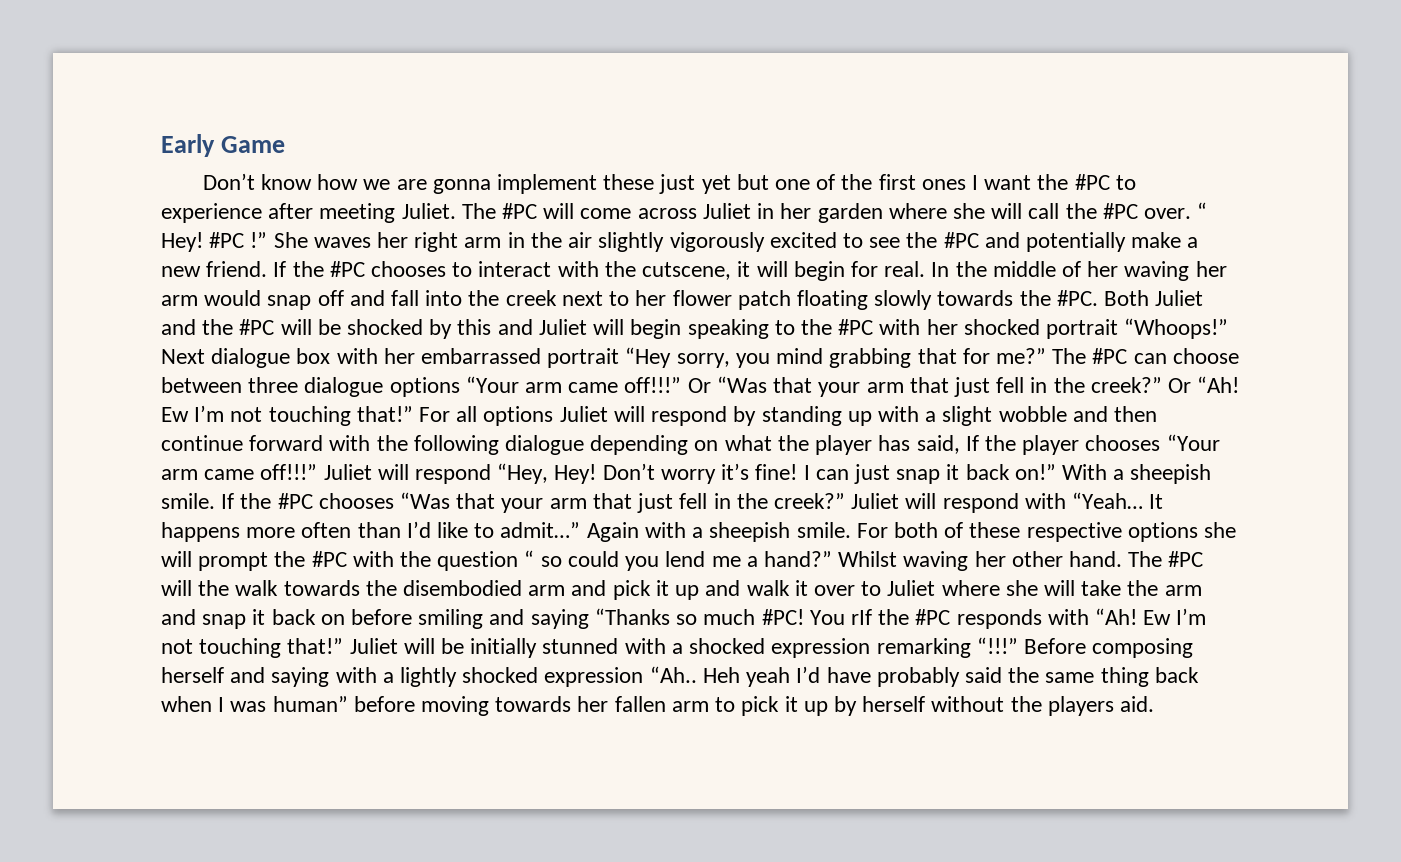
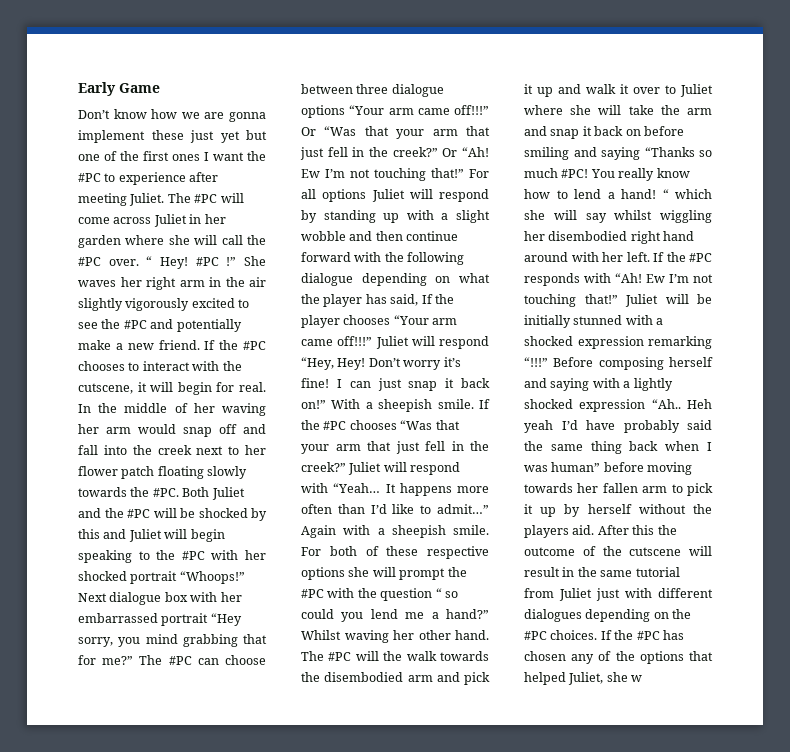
[850,609,872,625] rIf -> [618,168,690,181] [524,189,712,199] [524,210,712,223] [524,231,695,244] [524,252,664,262] really know how to lend a hand! “ which she will say whilst wiggling her disembodied right hand around with her left. If
(1154, 704) none -> [597,525,677,535] [524,546,712,556] [524,567,680,577] [524,588,713,601] [524,609,692,622] [524,630,684,640] [524,651,713,664] [524,672,643,685] After this the outcome of the cutscene will result in the same tutorial from Juliet just with different dialogues depending on the #PC choices. If the #PC has chosen any of the options that helped Juliet, she w

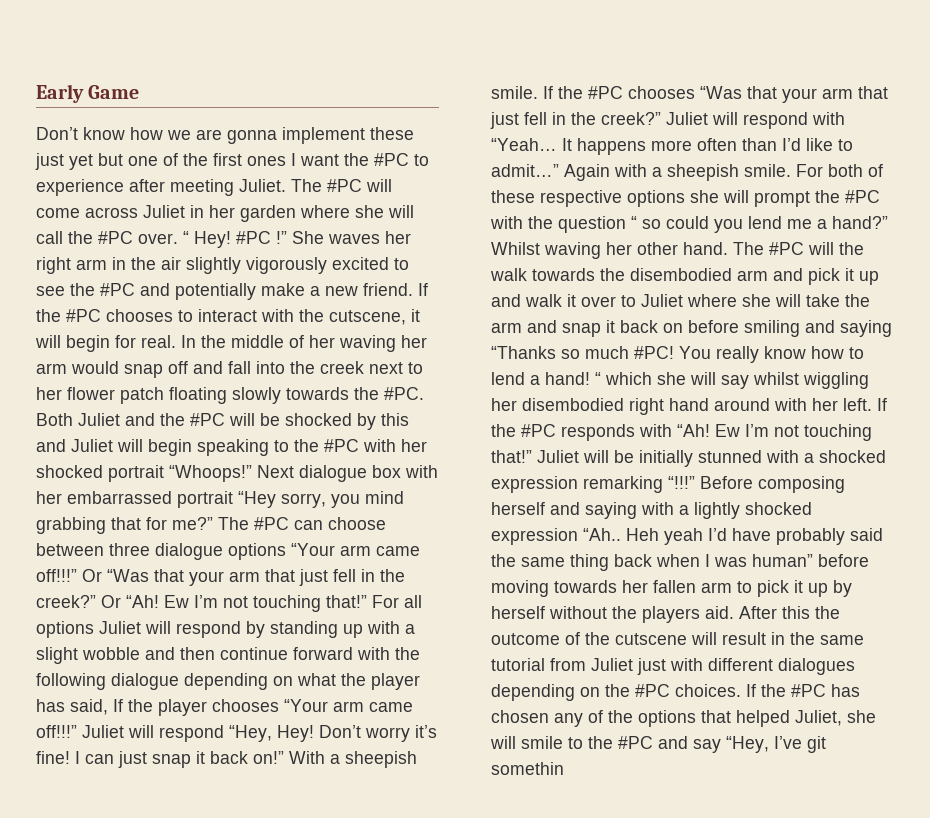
[631,675,643,682] w -> [490,736,826,753] [491,762,564,775] will smile to the #PC and say “Hey, I’ve git somethin

